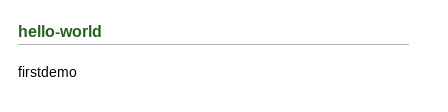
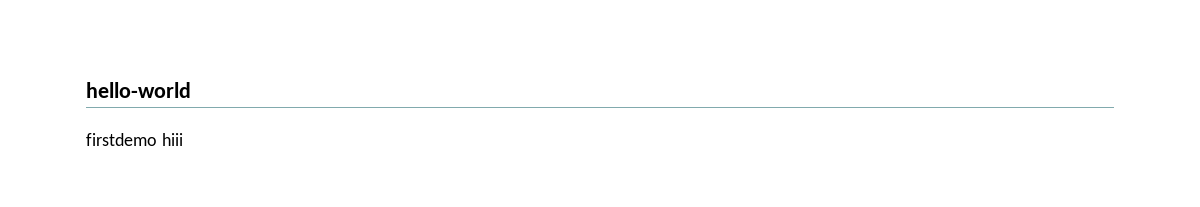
(77, 71) none -> [161,133,183,146] hiii

